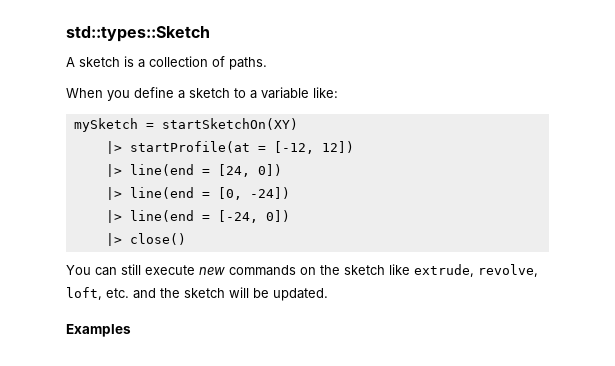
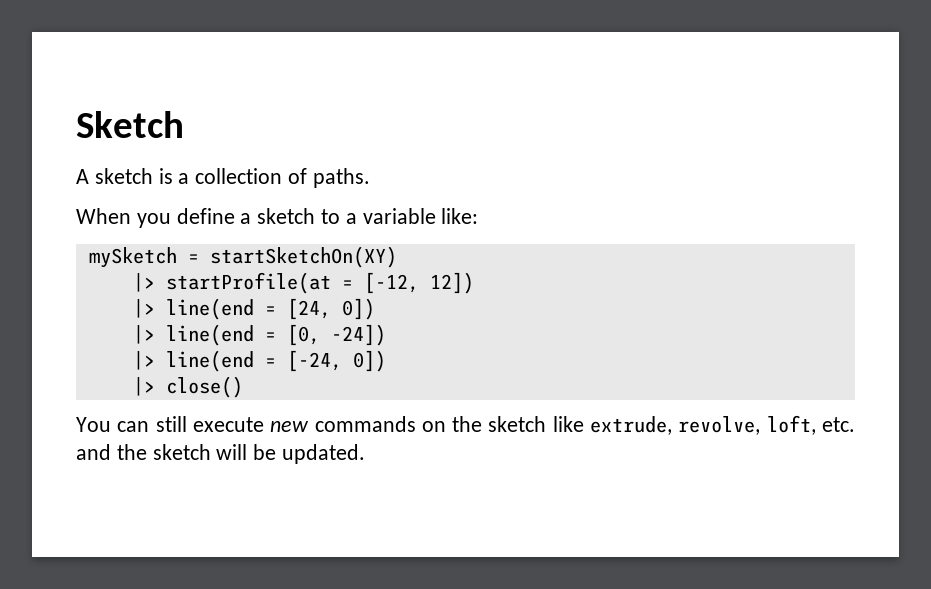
[66,26,210,42] std::types::Sketch -> [76,111,184,138] Sketch
[66,324,131,337] // Examples -> (366, 454) none

